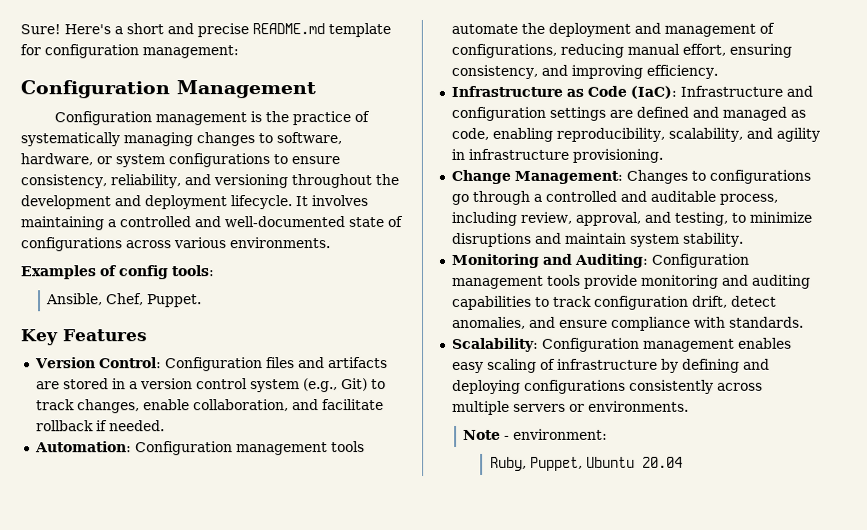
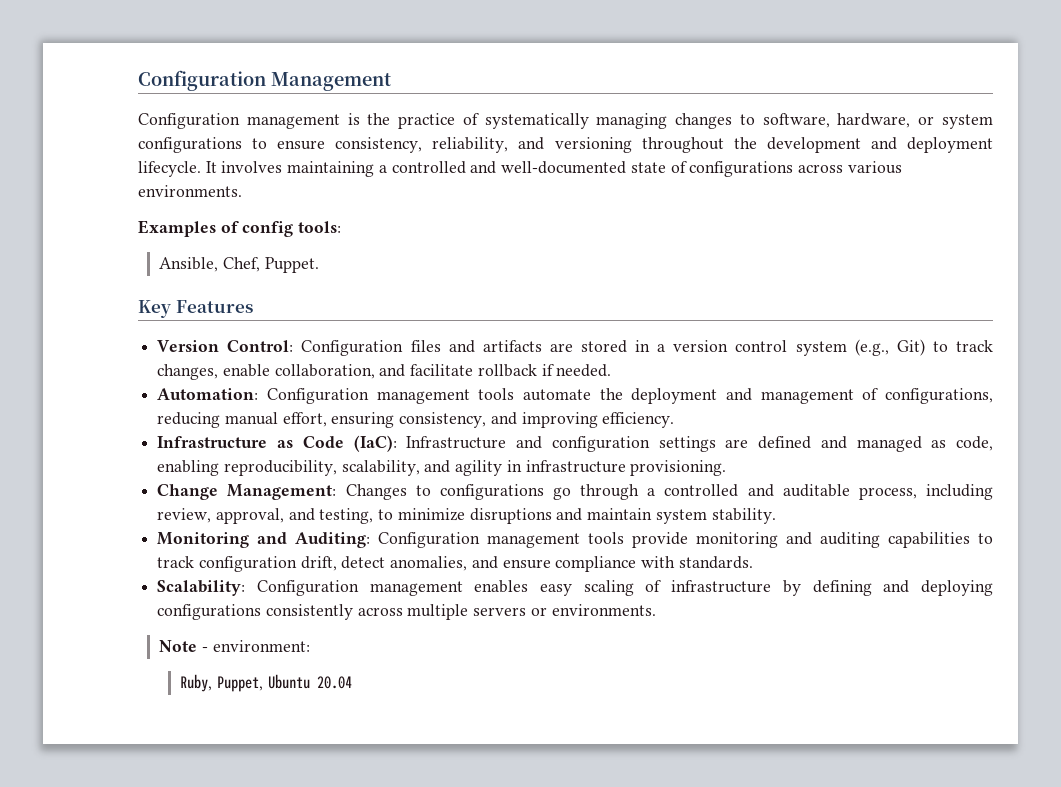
[20,23,391,38] [20,44,239,59] Sure! Here's a short and precise README.md template for configuration management: // -> (138, 80) none

